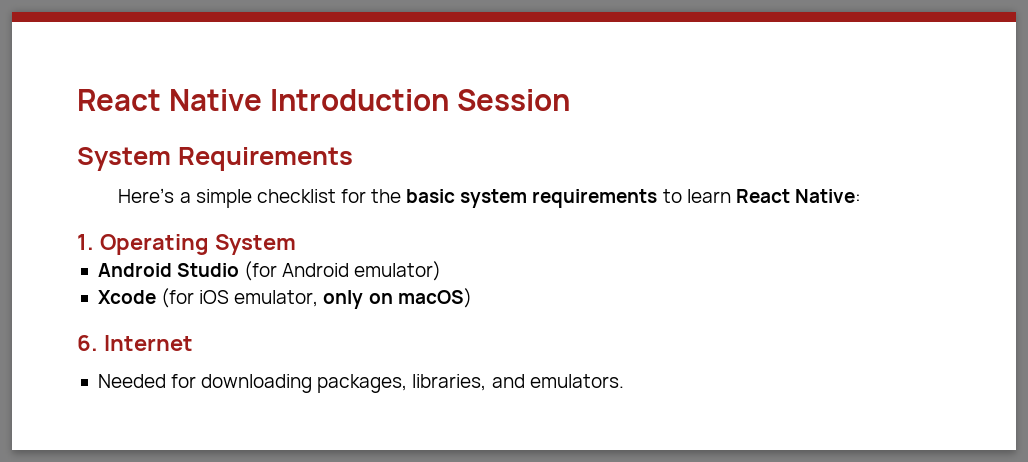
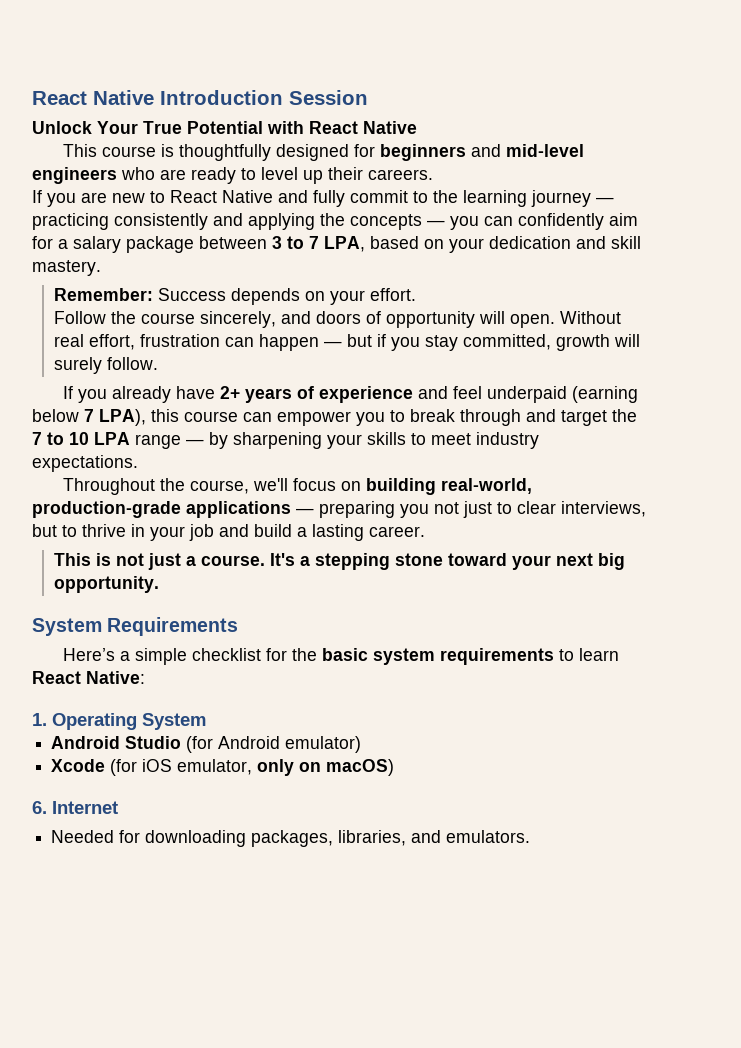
(570, 100) none -> [32,121,417,134] [63,144,585,161] [32,167,433,184] [32,190,614,207] [32,213,638,230] [32,236,641,253] [32,260,101,276] [53,288,416,305] [53,311,621,328] [53,334,640,351] [53,357,158,374] [63,386,639,403] [32,409,637,426] [32,432,539,449] [32,455,138,472] [63,478,533,495] [32,501,646,518] [32,524,425,541] [53,553,625,570] [53,576,159,593] // Unlock Your True Potential with React Native // This course is thoughtfully designed for beginners and mid-level engineers who are ready to level up their careers. // If you are new to React Native and fully commit to the learning journey — practicing consistently and applying the concepts — you can confidently aim for a salary package between 3 to 7 LPA, based on your dedication and skill mastery. // Remember: Success depends on your effort. // Follow the course sincerely, and doors of opportunity will open. Without real effort, frustration can happen — but if you stay committed, growth will surely follow. // If you already have 2+ years of experience and feel underpaid (earning below 7 LPA), this course can empower you to break through and target the 7 to 10 LPA range — by sharpening your skills to meet industry expectations. // Throughout the course, we'll focus on building real-world, production-grade applications — preparing you not just to clear interviews, but to thrive in your job and build a lasting career. // This is not just a course. It's a stepping stone toward your next big opportunity.

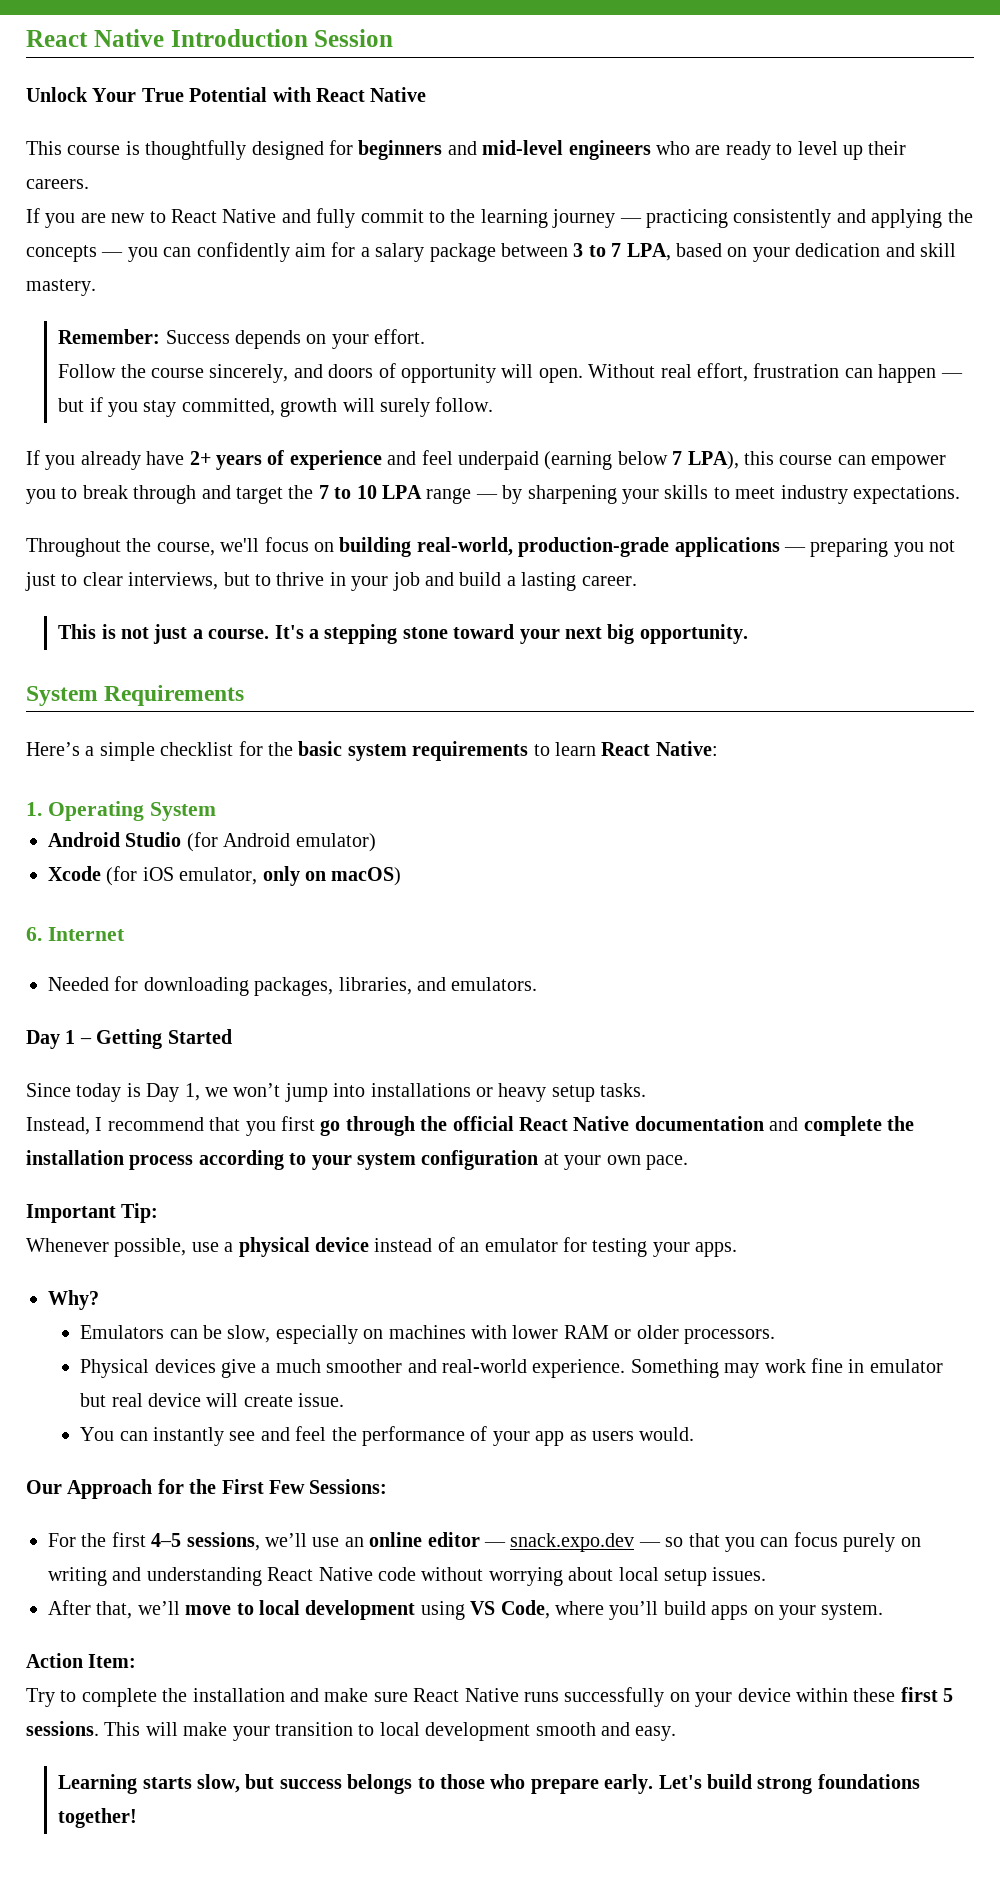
(531, 836) none -> [26,1029,232,1049] [26,1083,647,1102] [26,1116,914,1136] [26,1150,688,1170] [26,1203,159,1223] [26,1237,738,1257] [48,1290,99,1310] [80,1325,776,1344] [80,1358,943,1378] [80,1393,345,1407] [80,1426,695,1446] [26,1479,388,1499] [48,1532,921,1552] [48,1567,767,1586] [48,1600,884,1620] [26,1653,137,1668] [26,1687,954,1707] [26,1721,677,1741] [58,1774,920,1794] [58,1808,138,1828] // Day 1 – Getting Started // Since today is Day 1, we won’t jump into installations or heavy setup tasks. // Instead, I recommend that you first go through the official React Native documentation and complete the installation process according to your system configuration at your own pace. // Important Tip: // Whenever possible, use a physical device instead of an emulator for testing your apps. // Why? // Emulators can be slow, especially on machines with lower RAM or older processors. // Physical devices give a much smoother and real-world experience. Something may work fine in emulator but real device will create issue. // You can instantly see and feel the performance of your app as users would. // Our Approach for the First Few Sessions: // For the first 4–5 sessions, we’ll use an online editor — snack.expo.dev — so that you can focus purely on writing and understanding React Native code without worrying about local setup issues. // After that, we’ll move to local development using VS Code, where you’ll build apps on your system. // Action Item: // Try to complete the installation and make sure React Native runs successfully on your device within these first 5 sessions. This will make your transition to local development smooth and easy. // Learning starts slow, but success belongs to those who prepare early. Let's build strong foundations together!

